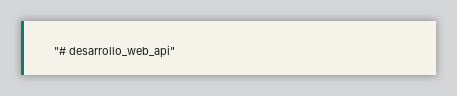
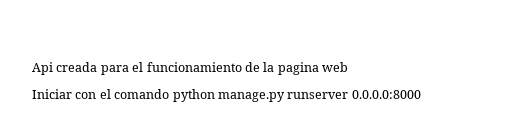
[54,45,175,58] "# desarrollo_web_api" -> [32,62,348,75] [32,89,421,102] Api creada para el funcionamiento de la pagina web // Iniciar con el comando python manage.py runserver 0.0.0.0:8000

